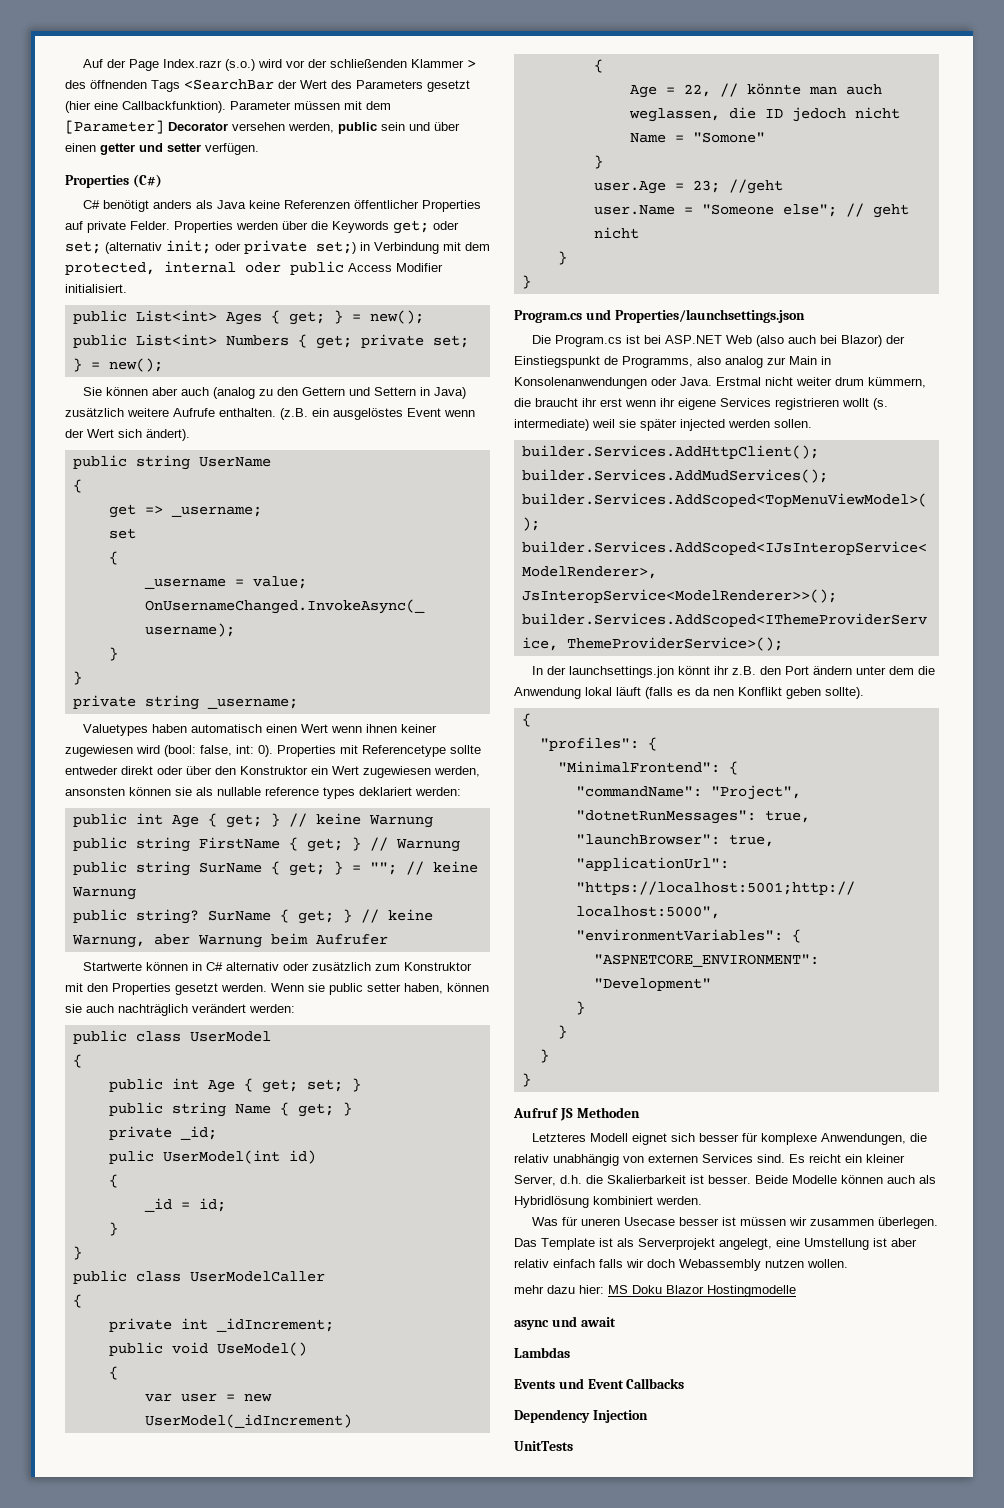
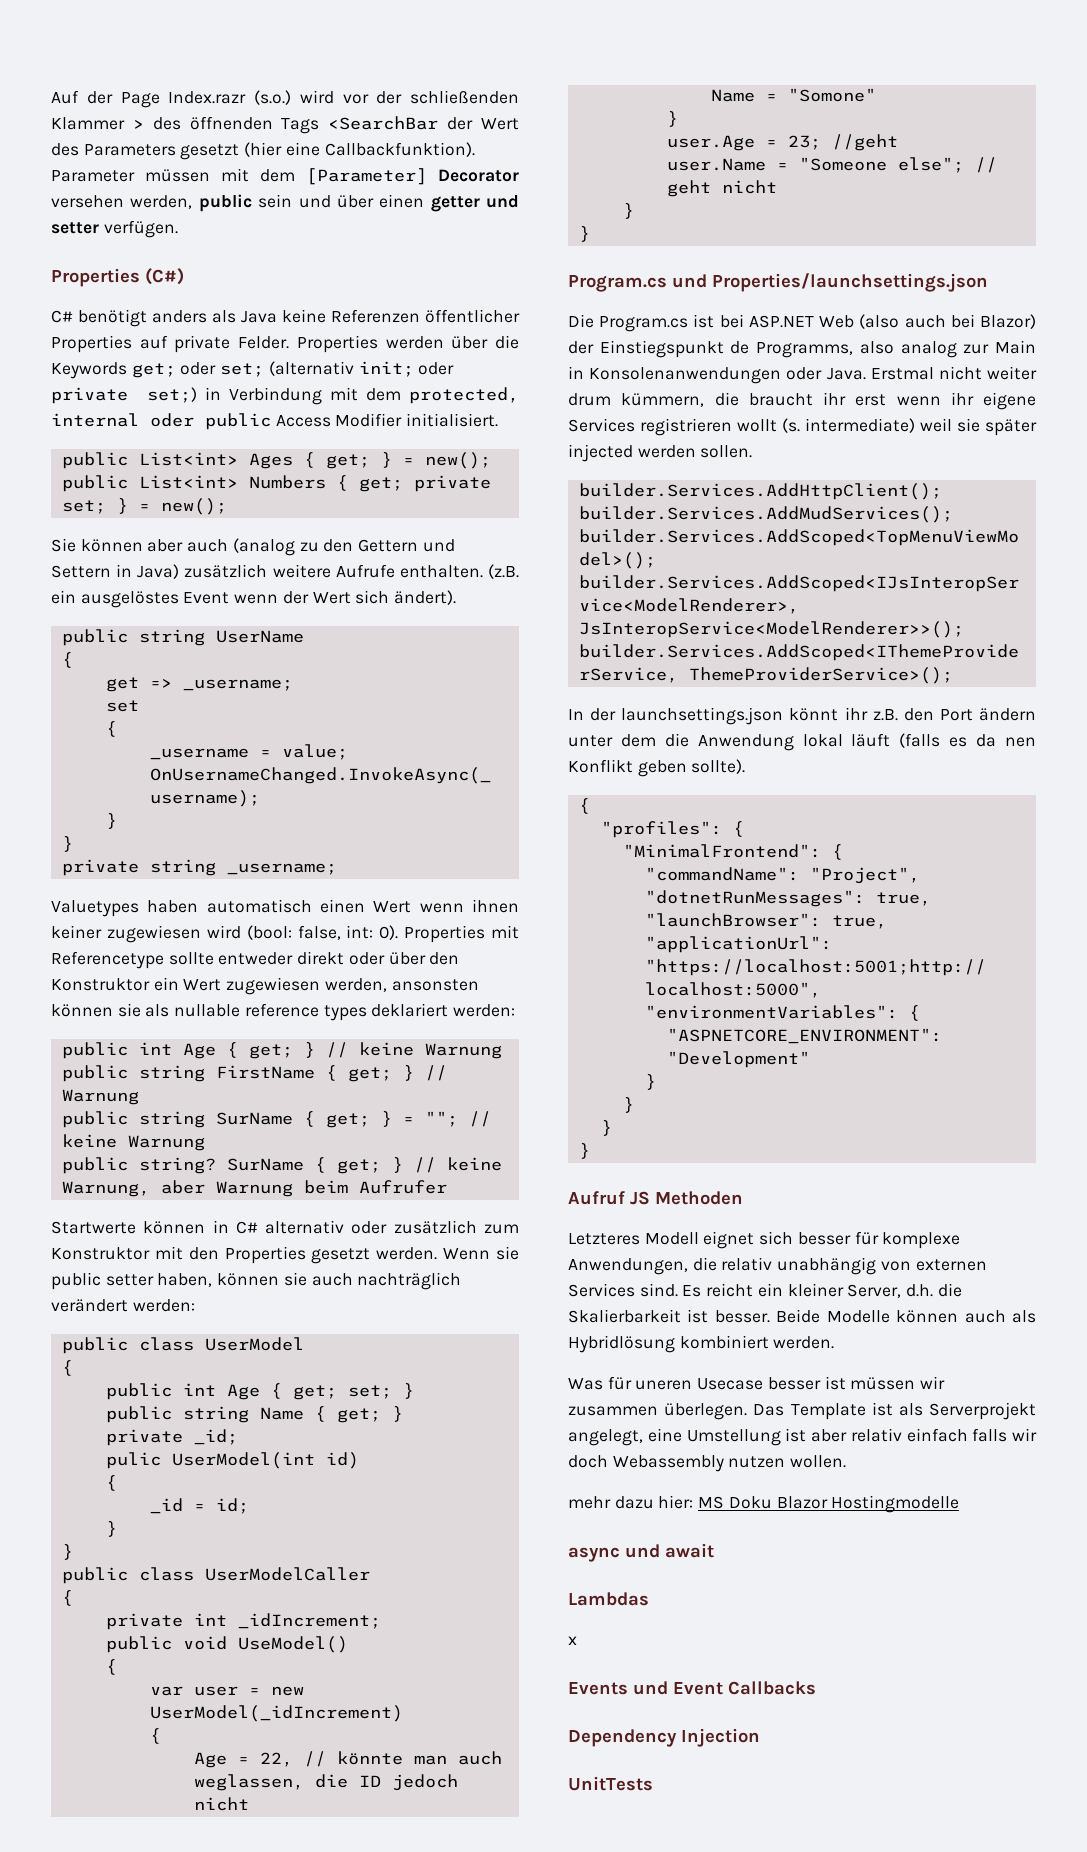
[568,666,674,678] launchsettings.jon -> [621,707,784,725] launchsettings.json
(570, 1352) none -> [568,1636,577,1645] // x

